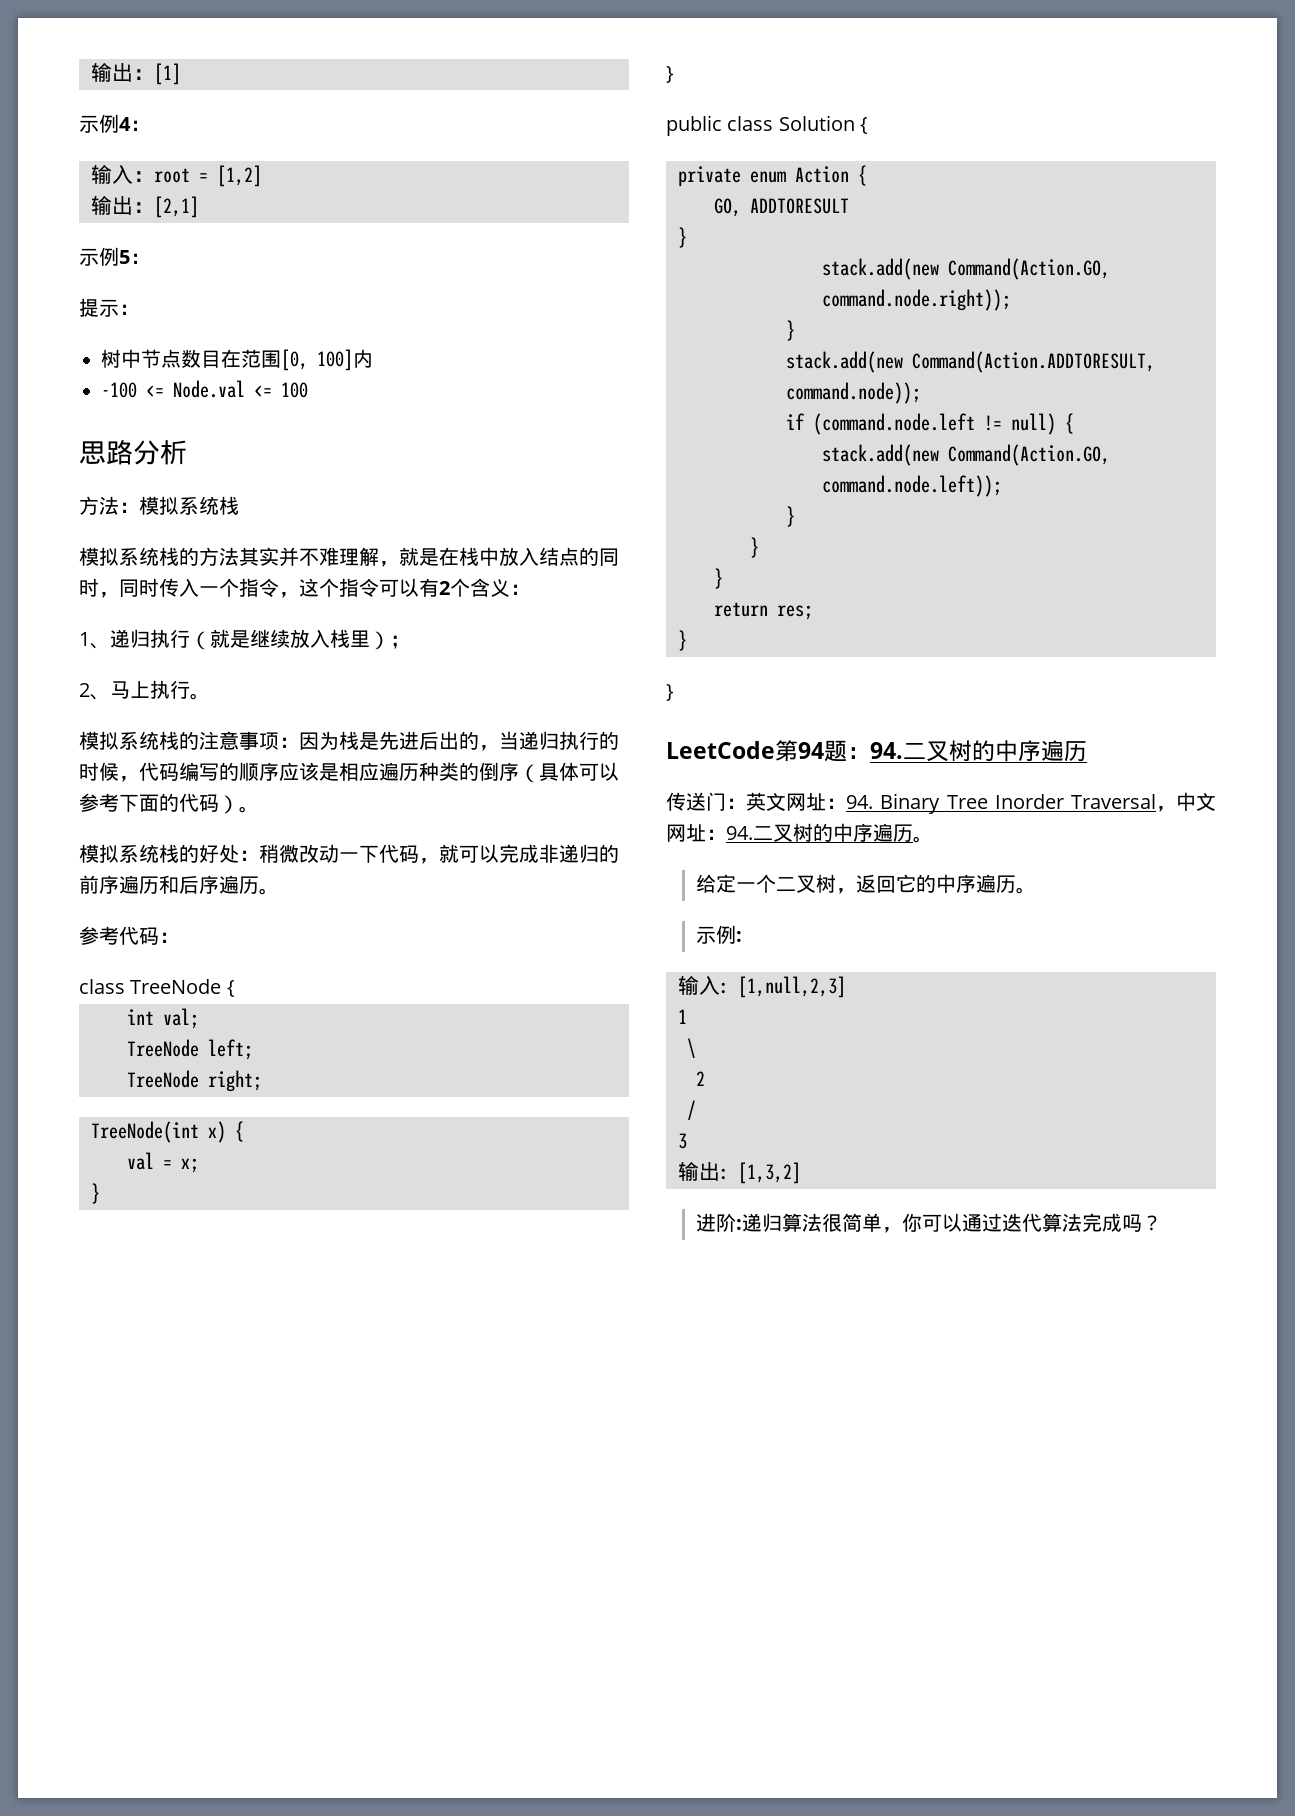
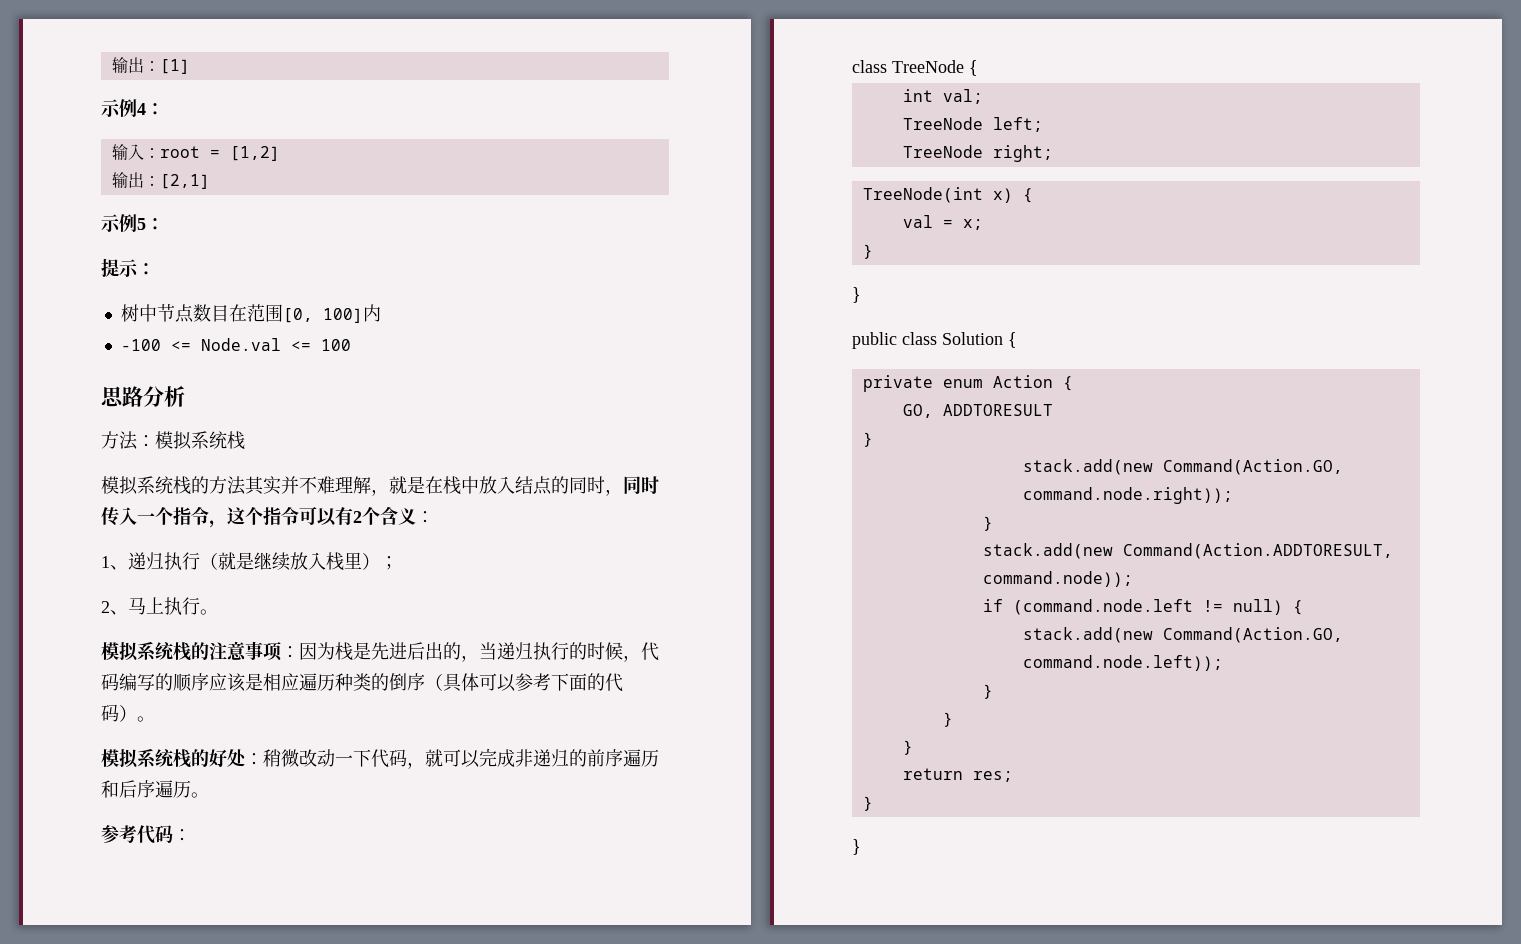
[666,740,1087,762] [666,792,1216,814] [666,823,933,843] [695,874,1036,894] [695,925,742,944] [678,975,846,998] [678,1009,687,1024] [687,1038,696,1058] [696,1071,705,1086] [687,1100,696,1120] [678,1133,687,1149] [678,1161,801,1184] [695,1213,1162,1233] // LeetCode第94题：94.二叉树的中序遍历 // 传送门：英文网址：94. Binary Tree Inorder Traversal，中文网址：94.二叉树的中序遍历。 // 给定一个二叉树，返回它的中序遍历。 // 示例: // 输入: [1,null,2,3] // 1 // \ // 2 // / // 3 // 输出: [1,3,2] // 进阶:递归算法很简单，你可以通过迭代算法完成吗？ -> (861, 847) none

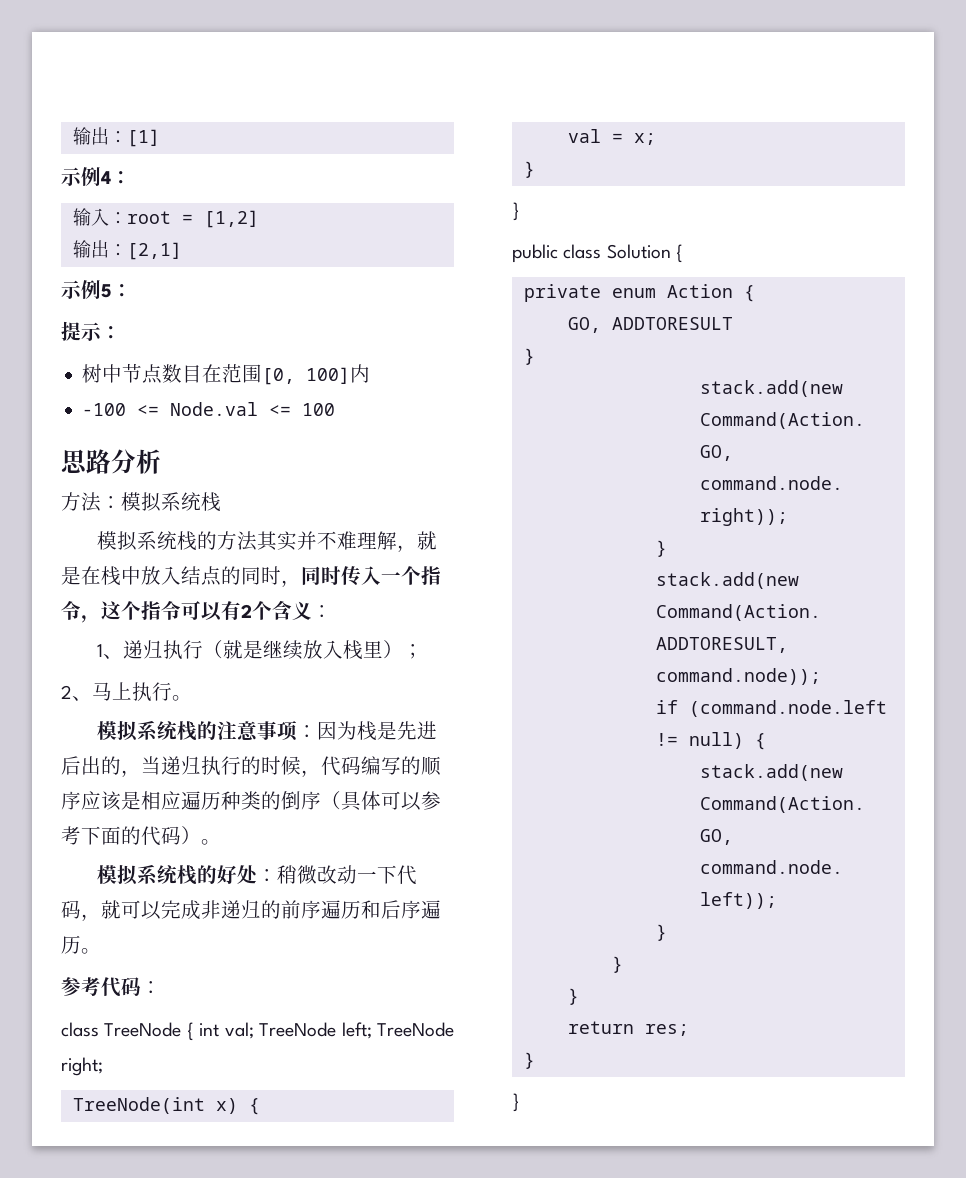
(978, 68) // -> (194, 1031) none
(983, 96) // -> (254, 1030) none
(1043, 124) // -> (372, 1030) none

